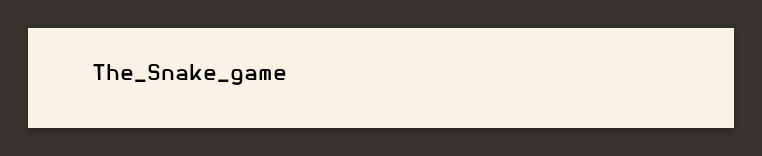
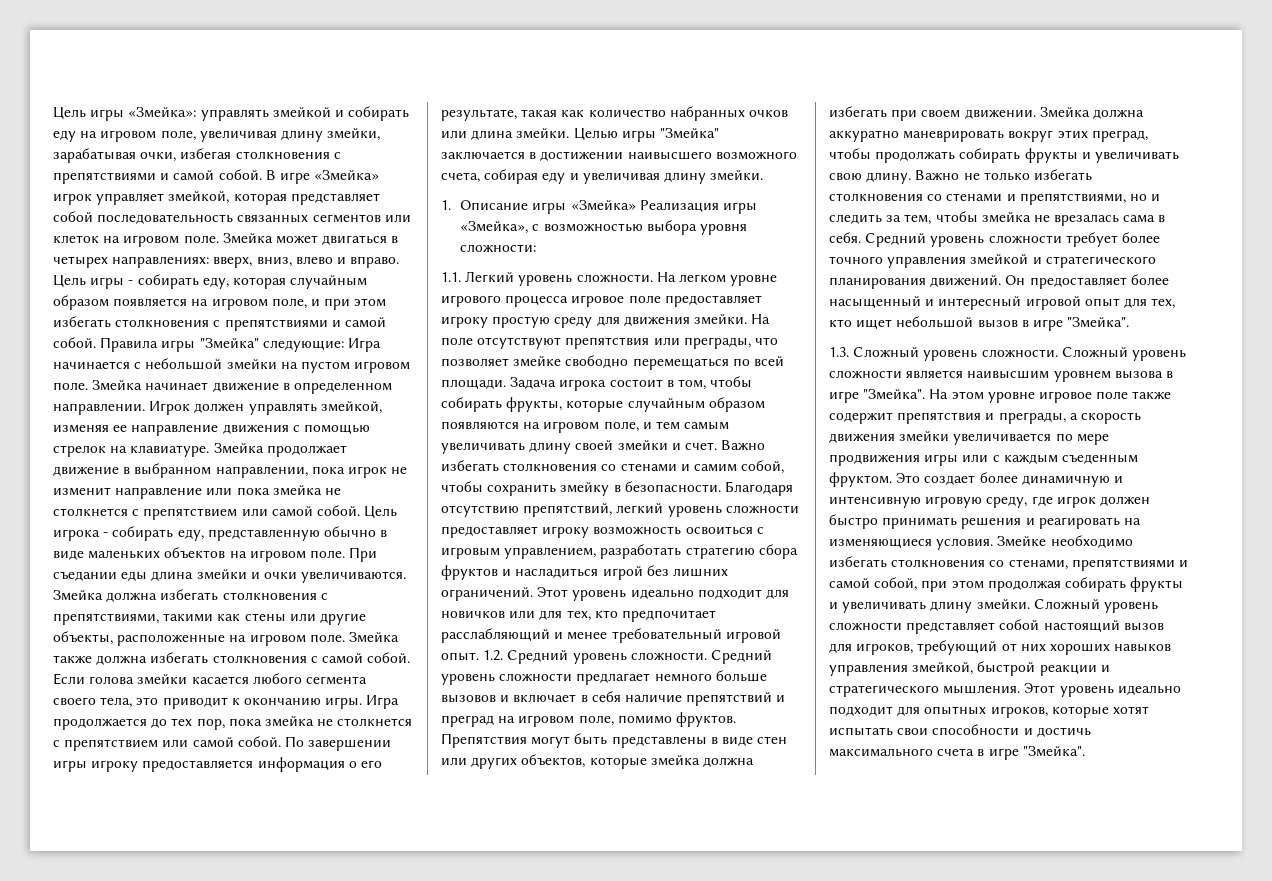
[92,64,287,85] The_Snake_game -> [53,106,410,121] [53,128,381,142] [53,148,341,163] [53,169,380,184] [53,191,380,205] [53,211,411,224] [53,233,399,247] [53,256,400,268] [53,274,368,289] [53,295,387,310] [53,316,386,331] [53,337,381,352] [53,358,411,373] [53,380,392,394] [53,401,382,415] [53,424,370,436] [53,443,347,457] [53,463,408,478] [53,485,341,499] [53,505,398,520] [53,526,388,541] [53,547,378,562] [53,569,407,583] [53,589,328,602] [53,613,366,625] [53,631,399,646] [53,652,411,665] [53,673,367,685] [53,695,400,709] [53,716,413,730] [53,736,392,751] [53,757,382,772] [441,106,788,121] [441,128,719,142] [441,151,797,161] [441,169,764,184] [441,200,758,214] [460,220,748,235] [460,244,537,252] [441,271,778,286] [441,295,762,307] [441,314,771,328] [441,337,778,349] [441,355,784,370] [441,376,753,391] [441,397,765,412] [441,421,730,433] [441,440,766,454] [441,460,785,474] [441,481,793,496] [441,503,799,517] [441,526,764,538] [441,544,798,559] [441,565,728,580] [441,587,789,601] [441,610,716,622] [441,628,781,643] [441,650,772,664] [441,670,767,685] [441,691,786,706] [441,712,736,727] [441,733,788,748] [441,754,754,769] [829,106,1144,121] [829,130,1148,142] [829,148,1179,163] [829,169,1092,184] [829,193,1161,205] [829,211,1166,226] [829,232,1160,247] [829,254,1156,268] [829,274,1169,289] [829,296,1176,310] [829,316,1130,331] [829,347,1186,361] [829,370,1173,382] [829,389,1172,403] [829,412,1141,424] [829,431,1109,445] [829,454,1138,466] [829,472,1123,487] [829,496,1150,508] [829,514,1141,529] [829,535,1133,550] [829,556,1188,571] [829,577,1184,592] [829,599,1158,613] [829,619,1164,634] [829,640,1172,655] [829,661,1110,676] [829,683,1181,697] [829,706,1149,718] [829,724,1091,737] [829,746,1085,760] Цель игры «Змейка»: управлять змейкой и собирать еду на игровом поле, увеличивая длину змейки, зарабатывая очки, избегая столкновения с препятствиями и самой собой. В игре «Змейка» игрок управляет змейкой, которая представляет собой последовательность связанных сегментов или клеток на игровом поле. Змейка может двигаться в четырех направлениях: вверх, вниз, влево и вправо. Цель игры - собирать еду, которая случайным образом появляется на игровом поле, и при этом избегать столкновения с препятствиями и самой собой. Правила игры "Змейка" следующие: Игра начинается с небольшой змейки на пустом игровом поле. Змейка начинает движение в определенном направлении. Игрок должен управлять змейкой, изменяя ее направление движения с помощью стрелок на клавиатуре. Змейка продолжает движение в выбранном направлении, пока игрок не изменит направление или пока змейка не столкнется с препятствием или самой собой. Цель игрока - собирать еду, представленную обычно в виде маленьких объектов на игровом поле. При съедании еды длина змейки и очки увеличиваются. Змейка должна избегать столкновения с препятствиями, такими как стены или другие объекты, расположенные на игровом поле. Змейка также должна избегать столкновения с самой собой. Если голова змейки касается любого сегмента своего тела, это приводит к окончанию игры. Игра продолжается до тех пор, пока змейка не столкнется с препятствием или самой собой. По завершении игры игроку предоставляется информация о его результате, такая как количество набранных очков или длина змейки. Целью игры "Змейка" заключается в достижении наивысшего возможного счета, собирая еду и увеличивая длину змейки. // 1. Описание игры «Змейка» Реализация игры «Змейка», с возможностью выбора уровня сложности: // 1.1. Легкий уровень сложности. На легком уровне игрового процесса игровое поле предоставляет игроку простую среду для движения змейки. На поле отсутствуют препятствия или преграды, что позволяет змейке свободно перемещаться по всей площади. Задача игрока состоит в том, чтобы собирать фрукты, которые случайным образом появляются на игровом поле, и тем самым увеличивать длину своей змейки и счет. Важно избегать столкновения со стенами и самим собой, чтобы сохранить змейку в безопасности. Благодаря отсутствию препятствий, легкий уровень сложности предоставляет игроку возможность освоиться с игровым управлением, разработать стратегию сбора фруктов и насладиться игрой без лишних ограничений. Этот уровень идеально подходит для новичков или для тех, кто предпочитает расслабляющий и менее требовательный игровой опыт. 1.2. Средний уровень сложности. Средний уровень сложности предлагает немного больше вызовов и включает в себя наличие препятствий и преград на игровом поле, помимо фруктов. Препятствия могут быть представлены в виде стен или других объектов, которые змейка должна избегать при своем движении. Змейка должна аккуратно маневрировать вокруг этих преград, чтобы продолжать собирать фрукты и увеличивать свою длину. Важно не только избегать столкновения со стенами и препятствиями, но и следить за тем, чтобы змейка не врезалась сама в себя. Средний уровень сложности требует более точного управления змейкой и стратегического планирования движений. Он предоставляет более насыщенный и интересный игровой опыт для тех, кто ищет небольшой вызов в игре "Змейка". // 1.3. Сложный уровень сложности. Сложный уровень сложности является наивысшим уровнем вызова в игре "Змейка". На этом уровне игровое поле также содержит препятствия и преграды, а скорость движения змейки увеличивается по мере продвижения игры или с каждым съеденным фруктом. Это создает более динамичную и интенсивную игровую среду, где игрок должен быстро принимать решения и реагировать на изменяющиеся условия. Змейке необходимо избегать столкновения со стенами, препятствиями и самой собой, при этом продолжая собирать фрукты и увеличивать длину змейки. Сложный уровень сложности представляет собой настоящий вызов для игроков, требующий от них хороших навыков управления змейкой, быстрой реакции и стратегического мышления. Этот уровень идеально подходит для опытных игроков, которые хотят испытать свои способности и достичь максимального счета в игре "Змейка".

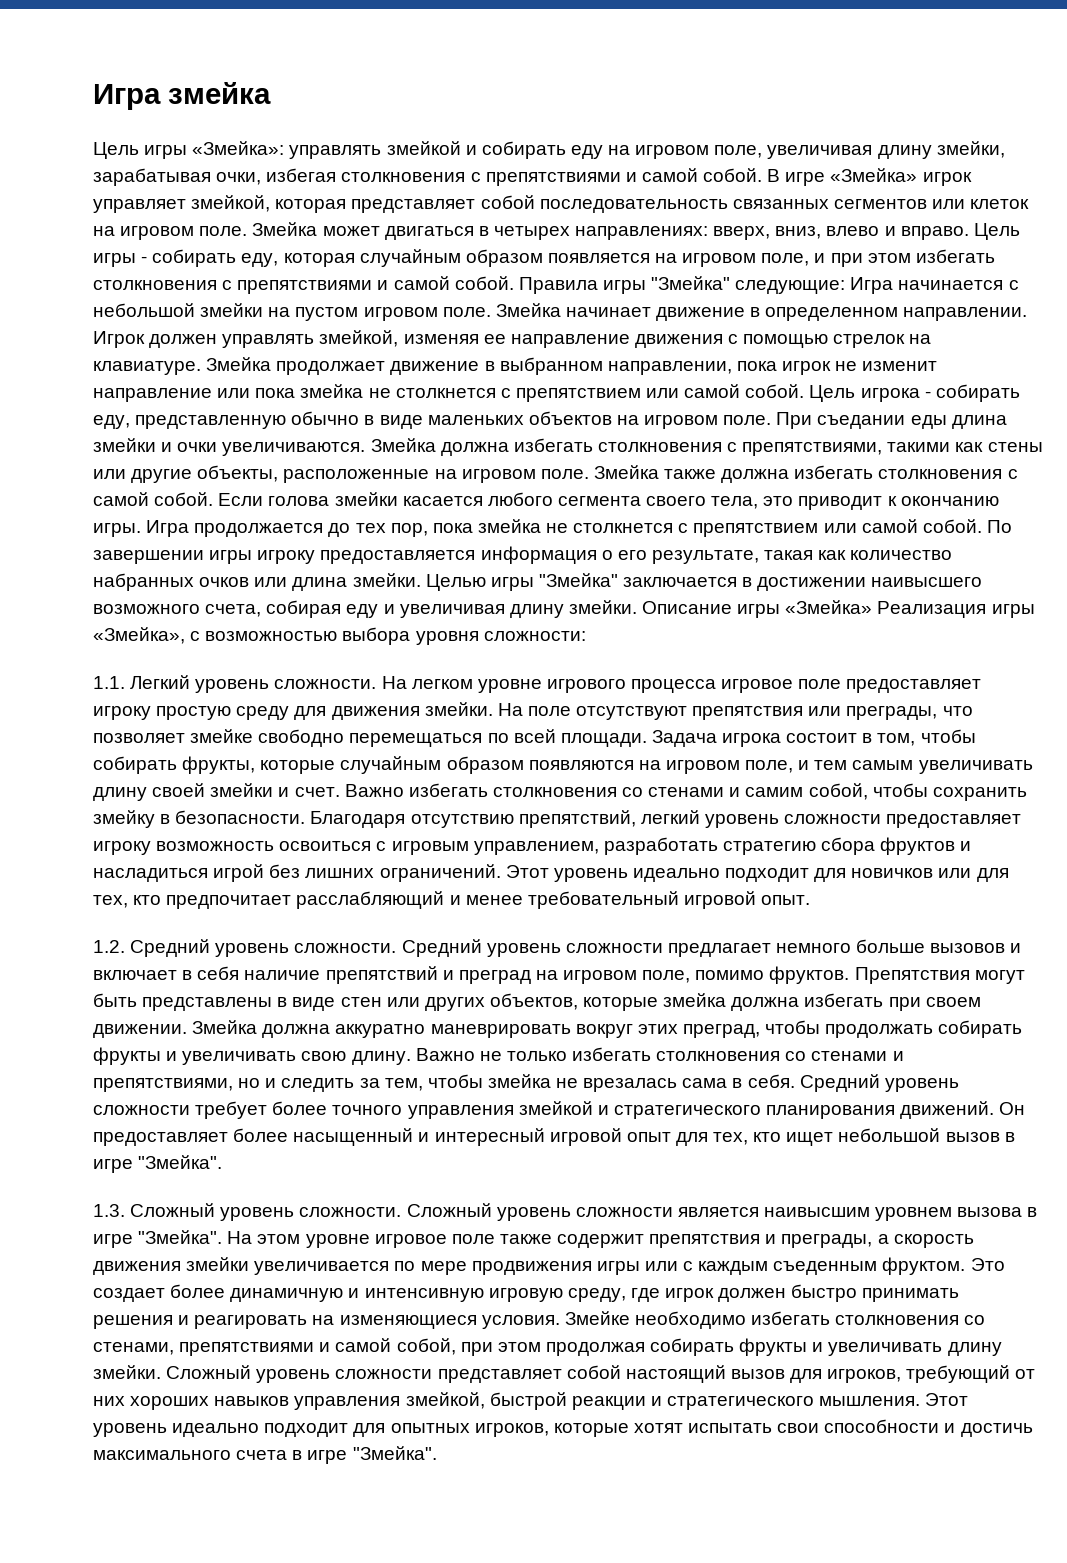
(53, 113) none -> [93,82,271,110] Игра змейка //
[441,200,451,210] // 1. -> (637, 607) none
(479, 656) none -> (811, 900) //

